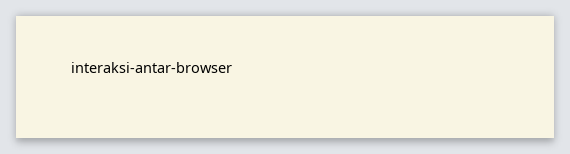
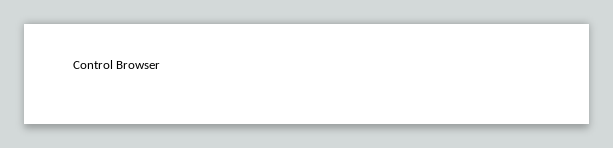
[71,62,232,73] interaksi-antar-browser -> [73,60,161,69] Control Browser

